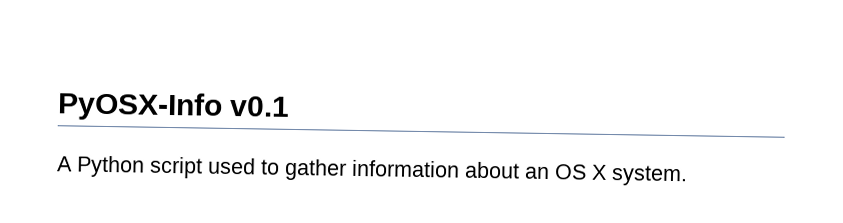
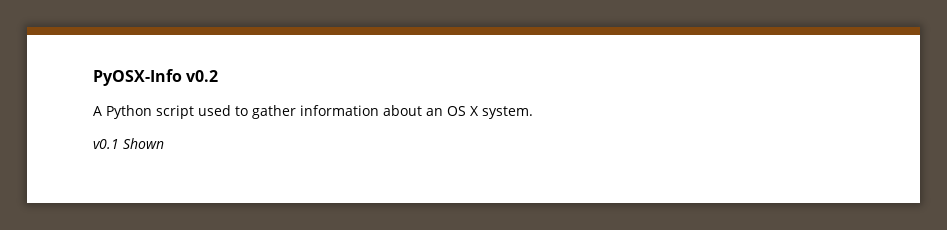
[229,95,291,117] v0.1 -> [186,70,219,82] v0.2
(688, 176) none -> [93,138,164,149] // v0.1 Shown

